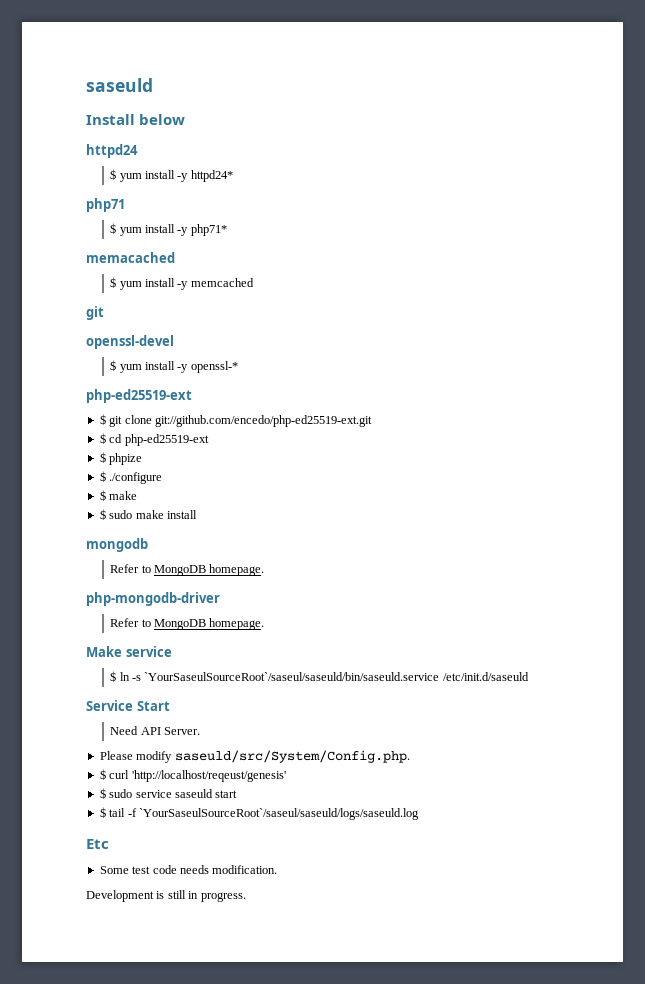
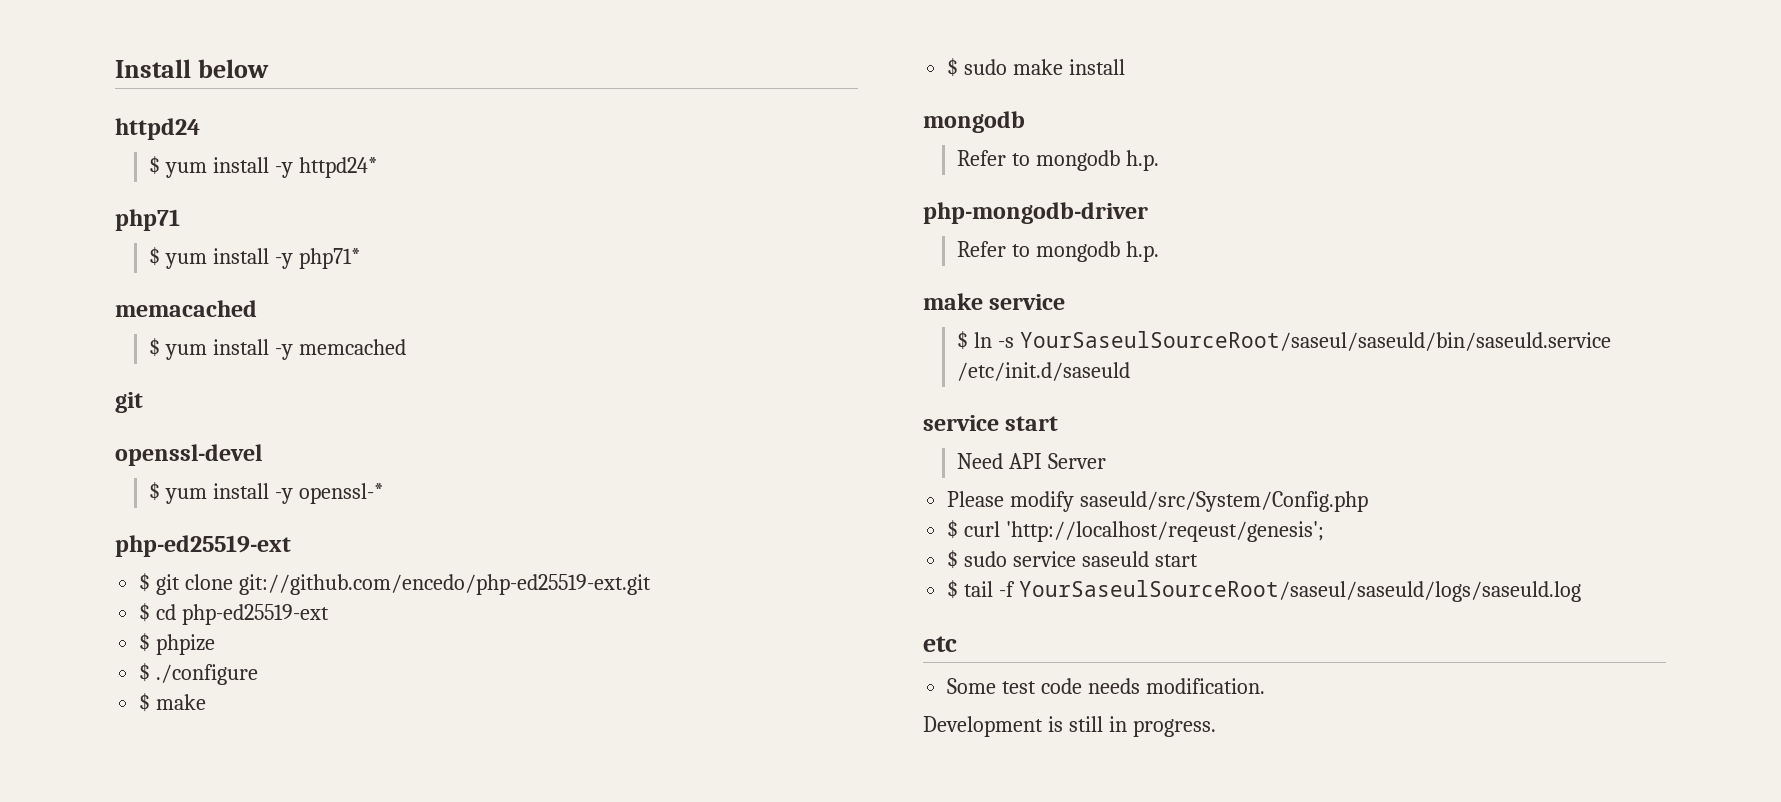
[86,78,153,92] saseuld // -> (115, 68) none
[154,564,265,576] MongoDB homepage. -> [1035,150,1159,171] mongodb h.p.
[154,618,265,630] [86,646,122,657] MongoDB homepage. // Make -> [1035,241,1159,262] [923,293,983,310] mongodb h.p. // make
[144,672,440,681] `YourSaseulSourceRoot`/saseul/saseuld/bin/saseuld.service -> [1019,331,1611,351] YourSaseulSourceRoot/saseul/saseuld/bin/saseuld.service
[86,700,170,711] Service Start -> [923,415,1059,431] service start
[164,727,201,735] Server. -> [1047,453,1106,469] Server
[174,750,410,763] saseuld/src/System/Config.php. -> [1080,491,1369,512] saseuld/src/System/Config.php
[131,770,286,782] 'http://localhost/reqeust/genesis' -> [1006,521,1325,542] 'http://localhost/reqeust/genesis';
[138,808,419,820] [86,839,109,849] `YourSaseulSourceRoot`/saseul/saseuld/logs/saseuld.log // Etc -> [1019,580,1582,602] [923,636,957,652] YourSaseulSourceRoot/saseul/saseuld/logs/saseuld.log // etc

